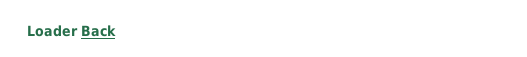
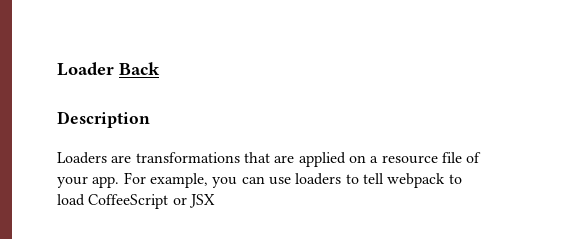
(116, 31) none -> [57,111,150,128] [57,152,482,167] [57,172,462,188] [57,194,215,209] // Description // Loaders are transformations that are applied on a resource file of your app. For example, you can use loaders to tell webpack to load CoffeeScript or JSX

